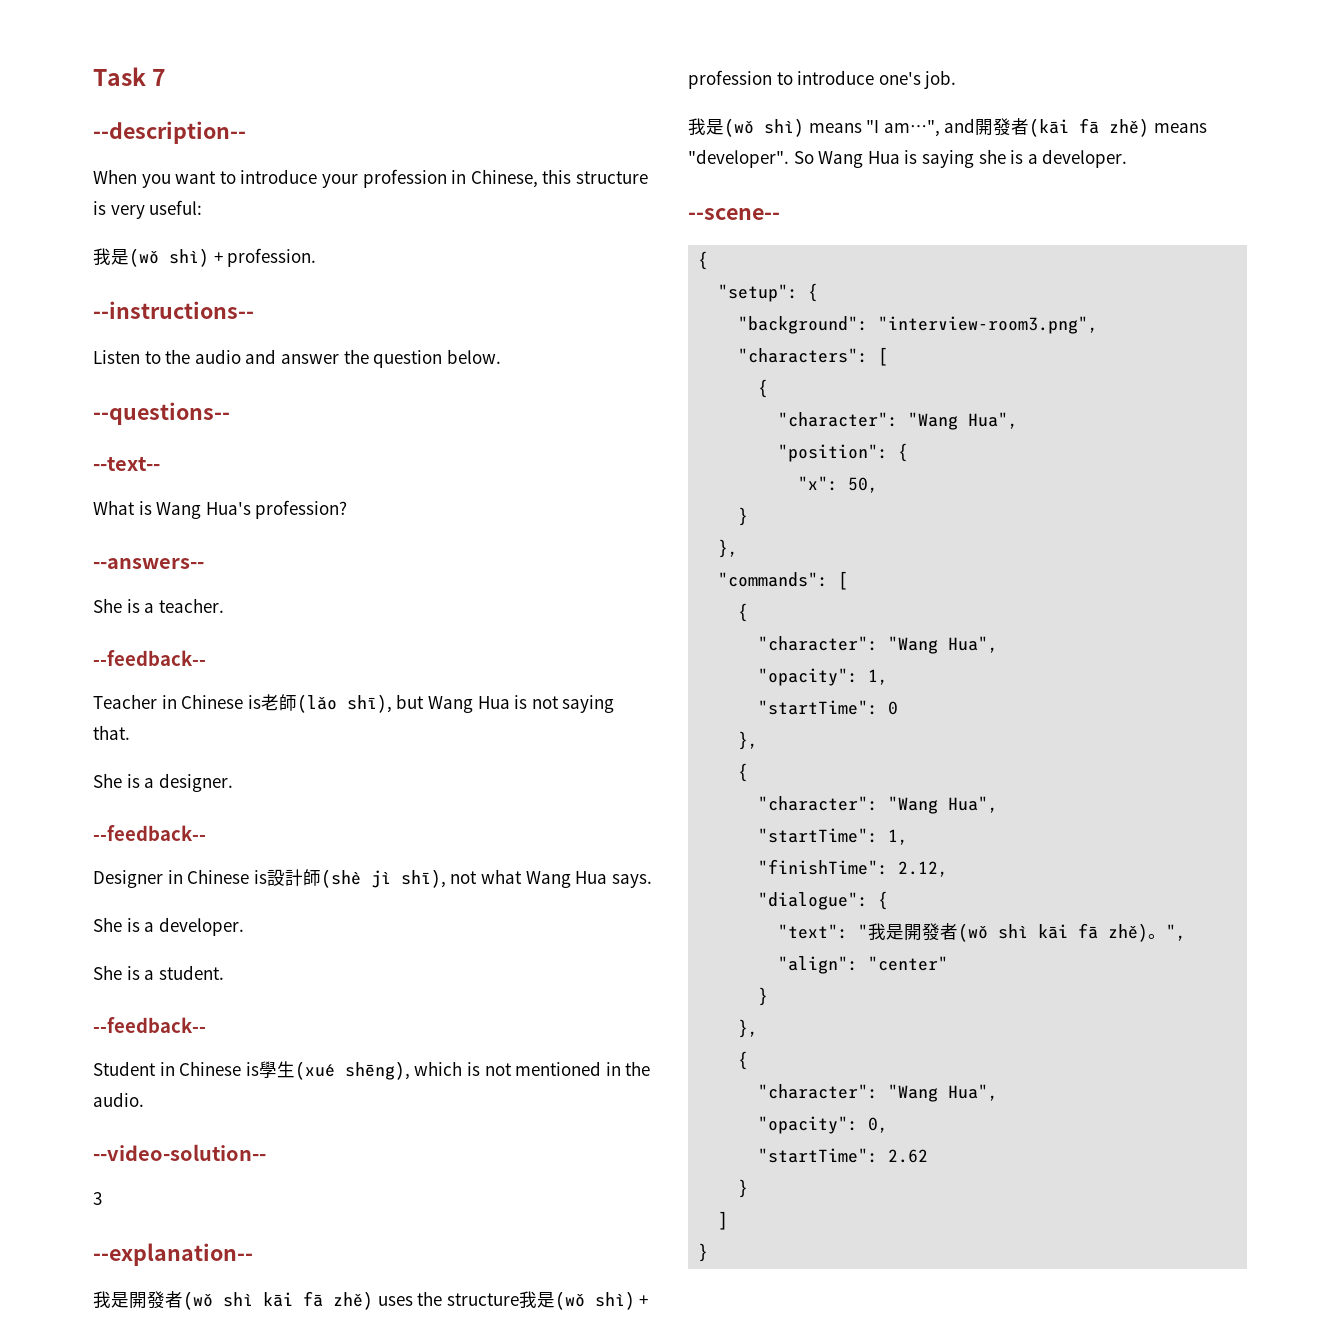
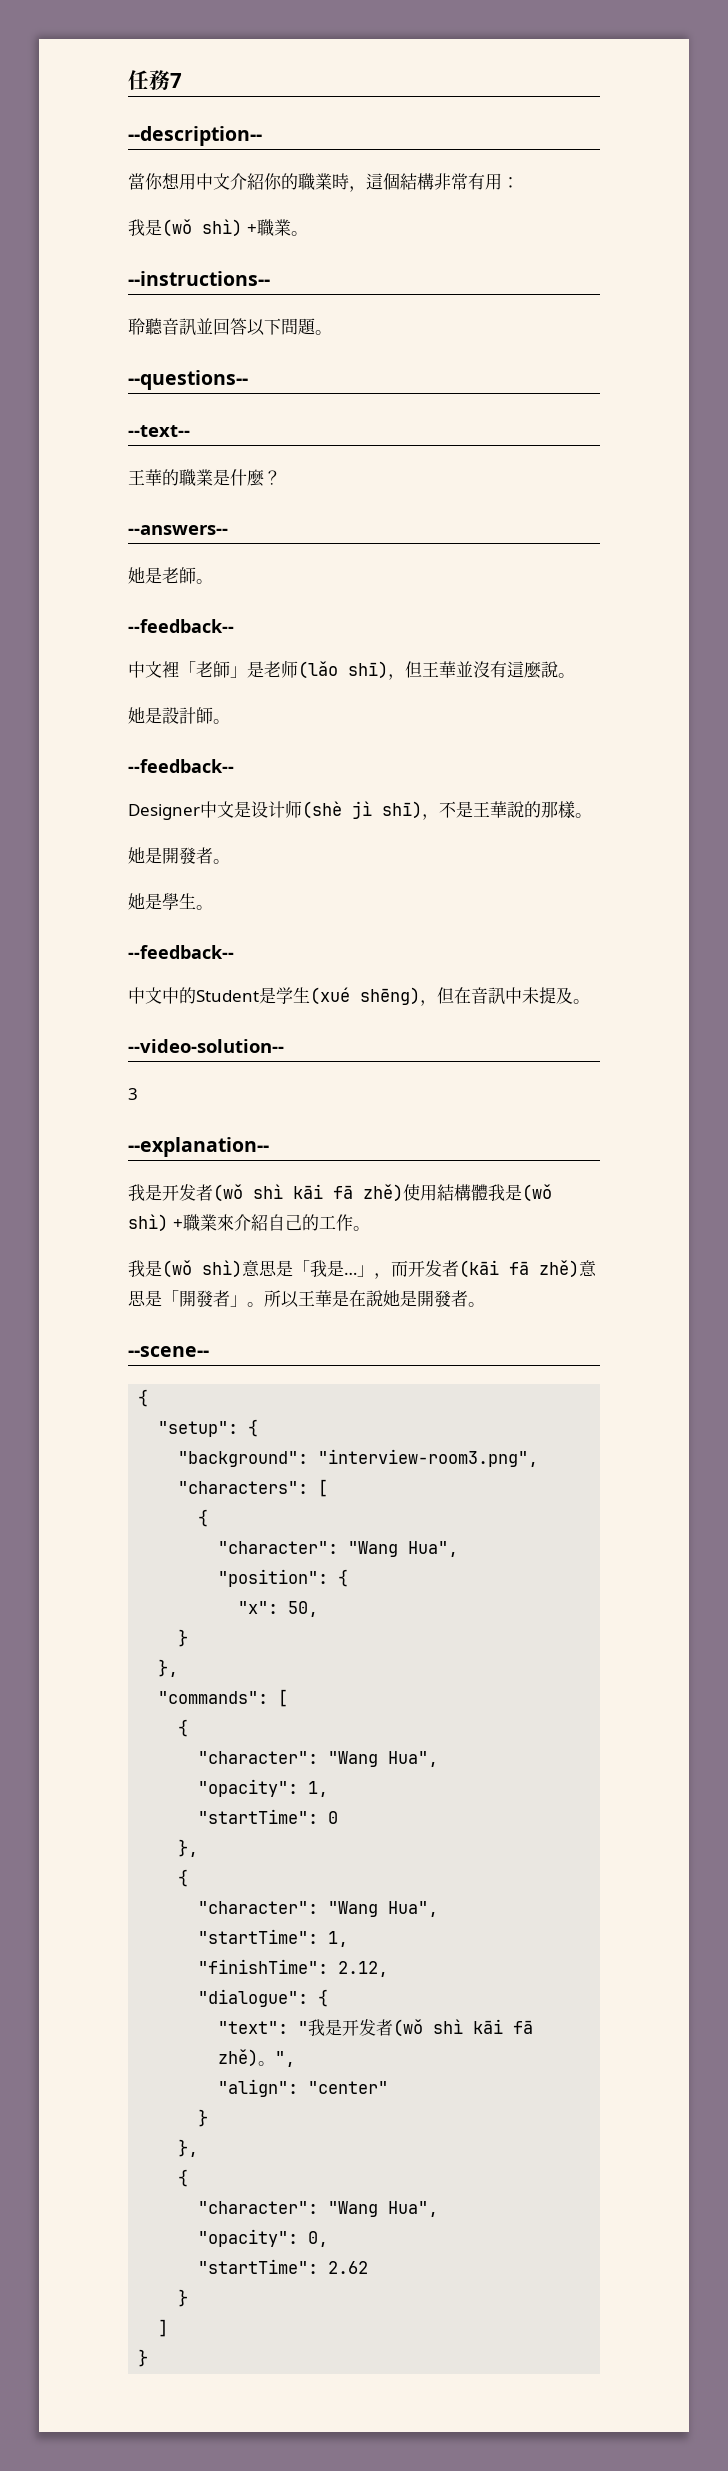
[93,67,146,86] Task -> [128,70,170,90] 任務
[93,169,648,188] [93,200,203,219] [93,248,317,267] When you want to introduce your profession in Chinese, this structure is very useful: // 我是(wǒ shì) + profession. -> [128,173,519,192] [128,219,308,237] 當你想用中文介紹你的職業時，這個結構非常有用： // 我是(wǒ shì) +職業。
[93,349,501,368] [93,402,230,425] [93,456,160,471] [93,500,348,519] [93,558,204,569] [93,598,224,613] [93,650,206,666] [93,694,615,713] [93,725,130,740] [93,773,233,792] [93,825,206,841] [93,869,652,888] [93,917,244,936] [93,965,224,980] [93,1017,206,1033] [93,1061,651,1080] [93,1092,144,1107] Listen to the audio and answer the question below. // --questions-- // --text-- // What is Wang Hua's profession? // --answers-- // She is a teacher. // --feedback-- // Teacher in Chinese is老師(lǎo shī), but Wang Hua is not saying that. // She is a designer. // --feedback-- // Designer in Chinese is設計師(shè jì shī), not what Wang Hua says. // She is a developer. // She is a student. // --feedback-- // Student in Chinese is學生(xué shēng), which is not mentioned in the audio. -> [128,318,332,336] [128,370,248,390] [128,425,190,437] [128,469,281,487] [128,525,228,535] [128,567,213,584] [128,619,234,633] [128,660,575,680] [128,707,230,724] [128,759,234,773] [128,800,592,820] [128,847,230,864] [128,893,213,910] [128,945,234,959] [128,987,590,1006] 聆聽音訊並回答以下問題。 // --questions-- // --text-- // 王華的職業是什麼？ // --answers-- // 她是老師。 // --feedback-- // 中文裡「老師」是老师(lǎo shī)，但王華並沒有這麼說。 // 她是設計師。 // --feedback-- // Designer中文是设计师(shè jì shī)，不是王華說的那樣。 // 她是開發者。 // 她是學生。 // --feedback-- // 中文中的Student是学生(xué shēng)，但在音訊中未提及。
[129,1291,649,1310] [688,70,957,89] [688,118,1207,137] [688,149,1128,168] 開發者(wǒ shì kāi fā zhě) uses the structure我是(wǒ shì) + profession to introduce one's job. // 我是(wǒ shì) means "I am…", and開發者(kāi fā zhě) means "developer". So Wang Hua is saying she is a developer. -> [162,1184,552,1202] [128,1214,370,1232] [128,1260,597,1279] [128,1290,485,1308] 开发者(wǒ shì kāi fā zhě)使用結構體我是(wǒ shì) +職業來介紹自己的工作。 // 我是(wǒ shì)意思是「我是…」，而开发者(kāi fā zhě)意思是「開發者」。所以王華是在說她是開發者。
[904,923,941,941] 開發 -> [342,2019,377,2036] 开发

